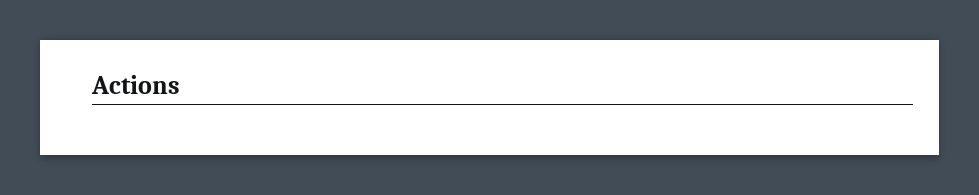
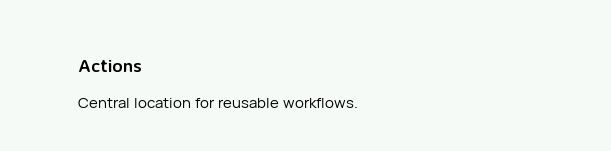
(180, 84) none -> [78,98,359,108] // Central location for reusable workflows.

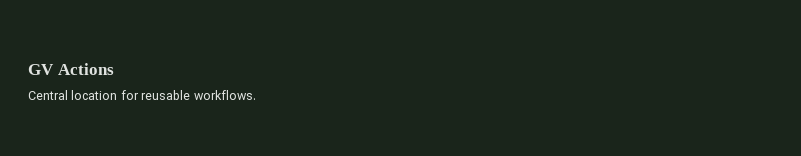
(78, 66) none -> [28,64,54,75] GV

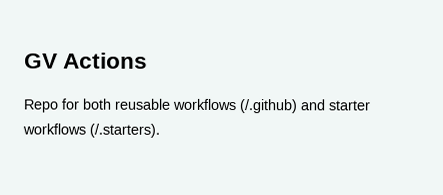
[28,90,256,100] Central location for reusable workflows. -> [23,98,370,114] [22,123,160,138] Repo for both reusable workflows (/.github) and starter workflows (/.starters).

